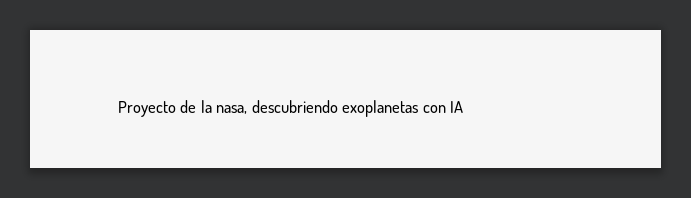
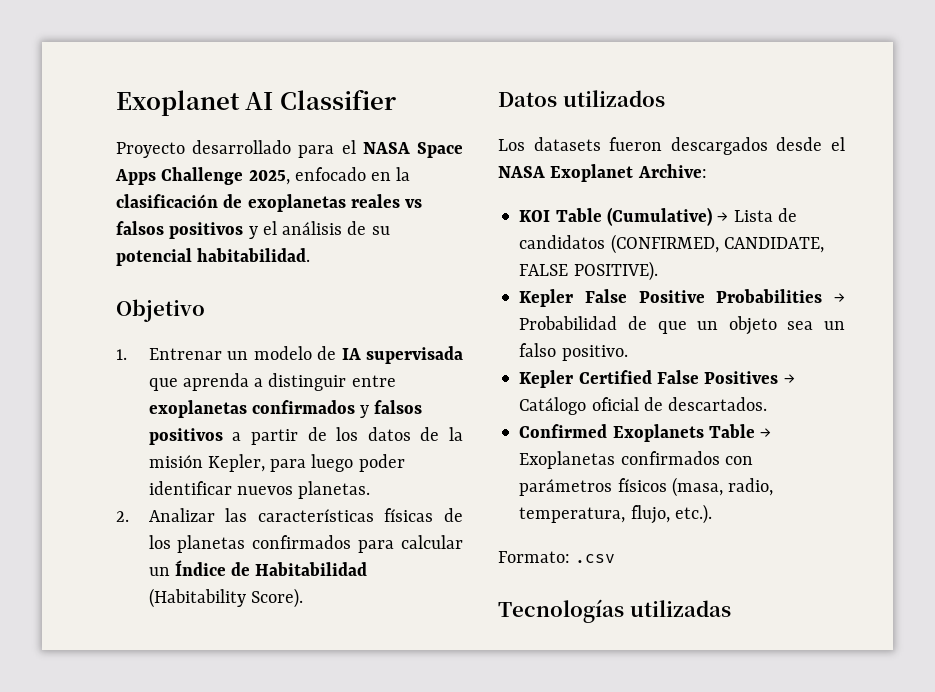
[118,100,464,117] Proyecto de la nasa, descubriendo exoplanetas con IA -> [116,89,396,116] [116,140,463,158] [115,167,411,185] [116,194,423,212] [116,221,390,239] [116,248,311,266] [116,299,205,322] [116,346,463,364] [148,373,396,391] [148,400,423,418] [148,427,463,445] [148,454,405,472] [148,481,371,499] [116,508,463,522] [148,535,463,553] [148,560,368,576] [148,588,303,608] [498,90,665,107] [498,137,845,155] [498,164,707,182] [519,207,797,226] [519,234,824,254] [519,261,658,281] [519,289,845,307] [519,316,845,335] [519,343,628,361] [519,370,795,388] [519,397,768,415] [519,424,772,442] [519,451,753,469] [519,477,774,497] [519,504,712,524] [498,551,616,563] [498,599,731,623] Exoplanet AI Classifier // Proyecto desarrollado para el NASA Space Apps Challenge 2025, enfocado en la clasificación de exoplanetas reales vs falsos positivos y el análisis de su potencial habitabilidad. // Objetivo // 1. Entrenar un modelo de IA supervisada que aprenda a distinguir entre exoplanetas confirmados y falsos positivos a partir de los datos de la misión Kepler, para luego poder identificar nuevos planetas. // 2. Analizar las características físicas de los planetas confirmados para calcular un Índice de Habitabilidad (Habitability Score). // Datos utilizados // Los datasets fueron descargados desde el NASA Exoplanet Archive: // KOI Table (Cumulative) → Lista de candidatos (CONFIRMED, CANDIDATE, FALSE POSITIVE). // Kepler False Positive Probabilities → Probabilidad de que un objeto sea un falso positivo. // Kepler Certified False Positives → Catálogo oficial de descartados. // Confirmed Exoplanets Table → Exoplanetas confirmados con parámetros físicos (masa, radio, temperatura, flujo, etc.). // Formato: .csv // Tecnologías utilizadas

